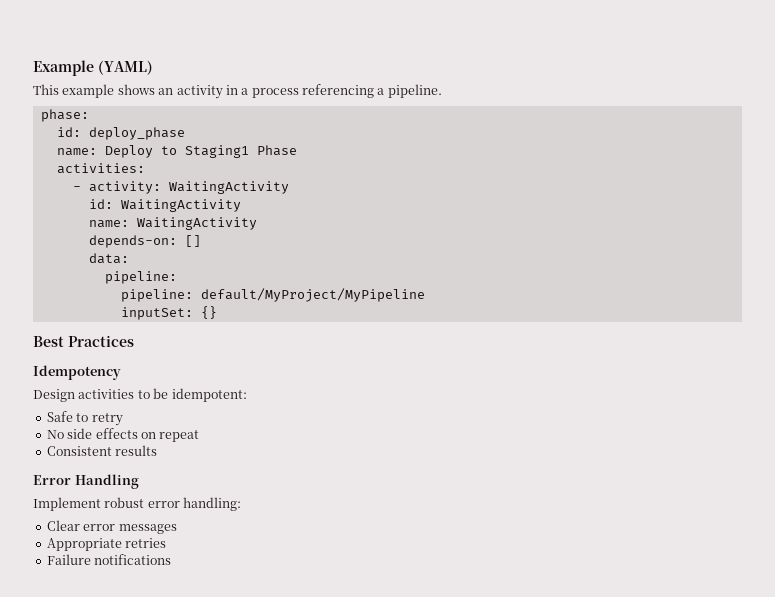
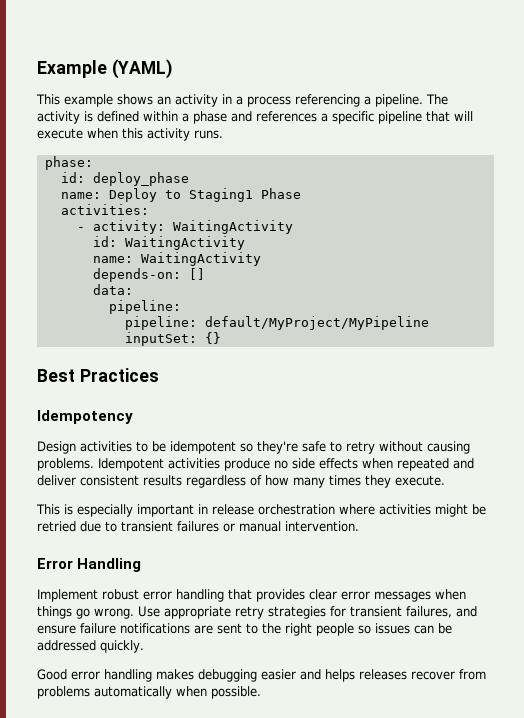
(442, 91) none -> [426,94,448,105] [37,111,473,124] [37,128,223,141] The activity is defined within a phase and references a specific pipeline that will execute when this activity runs.
[171,388,247,402] [46,411,123,426] [46,428,200,442] [46,445,158,456] idempotent: // Safe to retry // No side effects on repeat // Consistent results -> [170,441,470,454] [37,458,474,471] [37,475,445,488] [36,504,486,517] [37,521,359,532] idempotent so they're safe to retry without causing problems. Idempotent activities produce no side effects when repeated and deliver consistent results regardless of how many times they execute. // This is especially important in release orchestration where activities might be retried due to transient failures or manual intervention.
[183,497,242,511] [46,520,177,534] [46,538,167,551] [46,554,172,565] handling: // Clear error messages // Appropriate retries // Failure notifications -> [176,589,466,602] [37,606,477,619] [37,623,452,636] [37,640,144,653] [37,669,486,682] [37,686,261,699] handling that provides clear error messages when things go wrong. Use appropriate retry strategies for transient failures, and ensure failure notifications are sent to the right people so issues can be addressed quickly. // Good error handling makes debugging easier and helps releases recover from problems automatically when possible.

